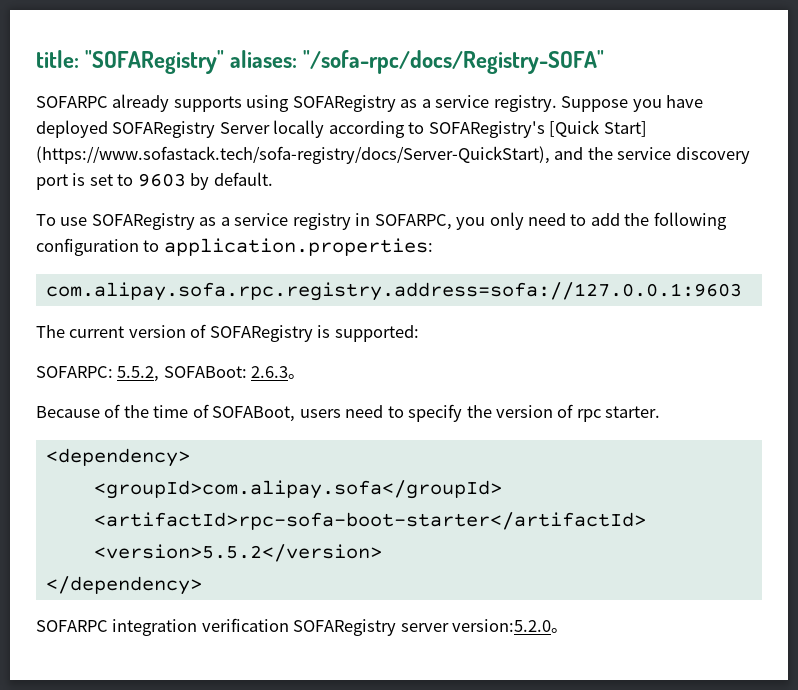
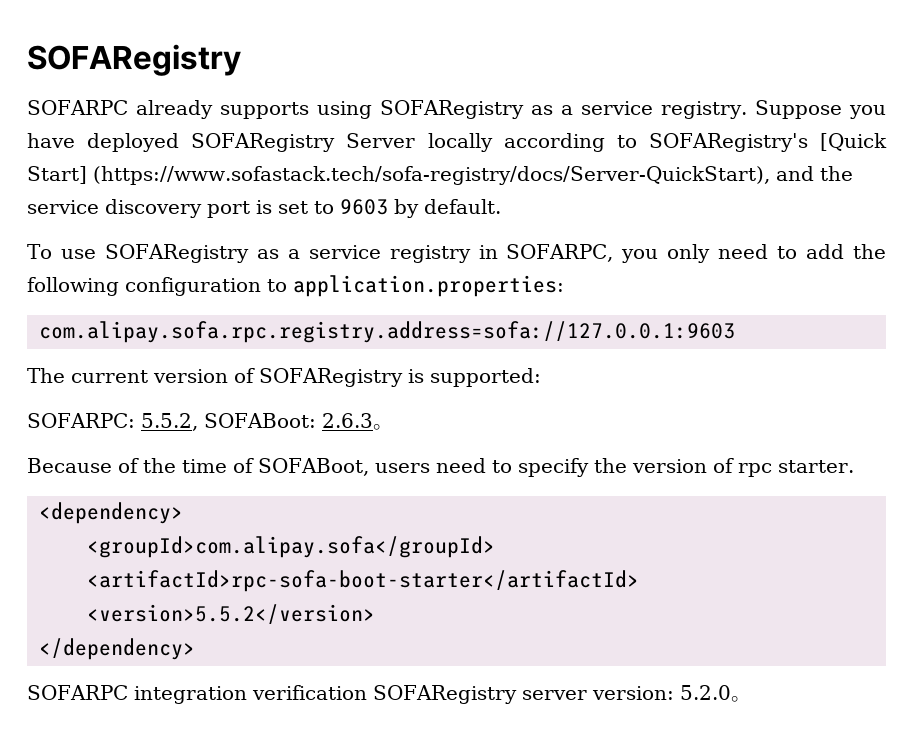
[36,50,605,74] title: "SOFARegistry" aliases: "/sofa-rpc/docs/Registry-SOFA" -> [27,44,241,76] SOFARegistry
[452,619,552,632] version:5.2.0 -> [591,685,731,700] version: 5.2.0

